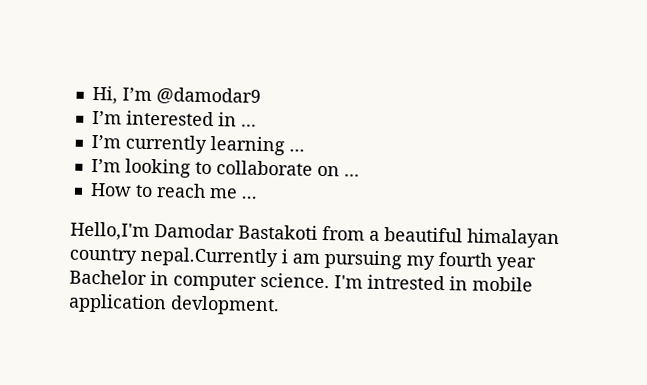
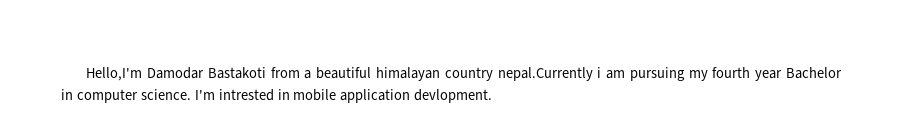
[91,85,261,105] [91,110,257,127] [90,134,305,156] [90,158,360,178] [89,182,257,199] Hi, I’m @damodar9 // I’m interested in ... // I’m currently learning ... // I’m looking to collaborate on ... // How to reach me ... // -> (86, 74) none

